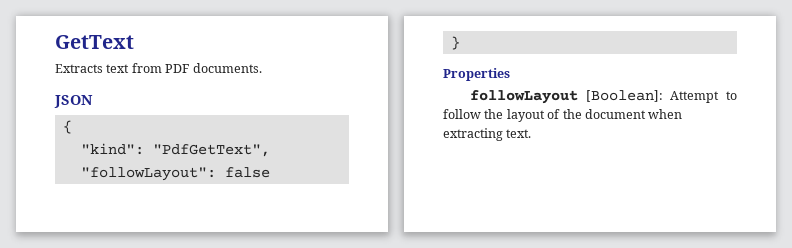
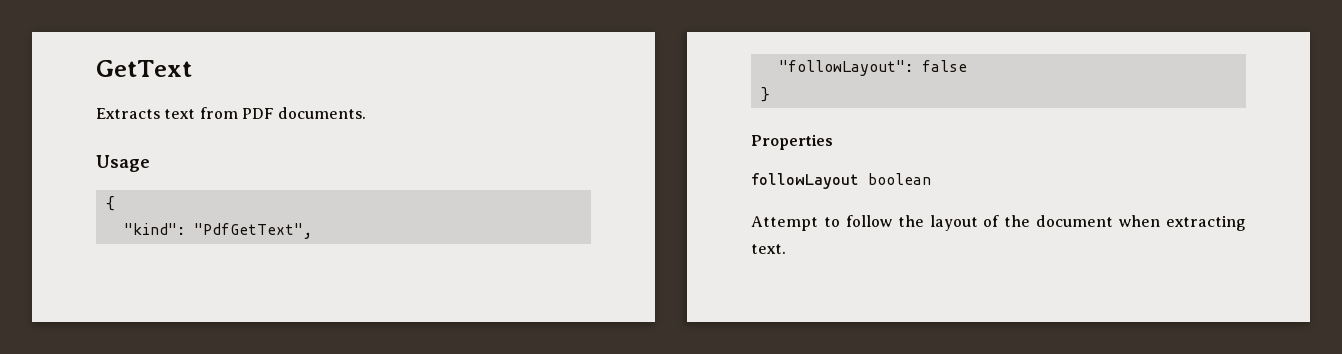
[54,95,93,108] JSON -> [96,155,150,172] Usage
[585,90,663,102] [Boolean]: -> [868,173,931,185] boolean //

